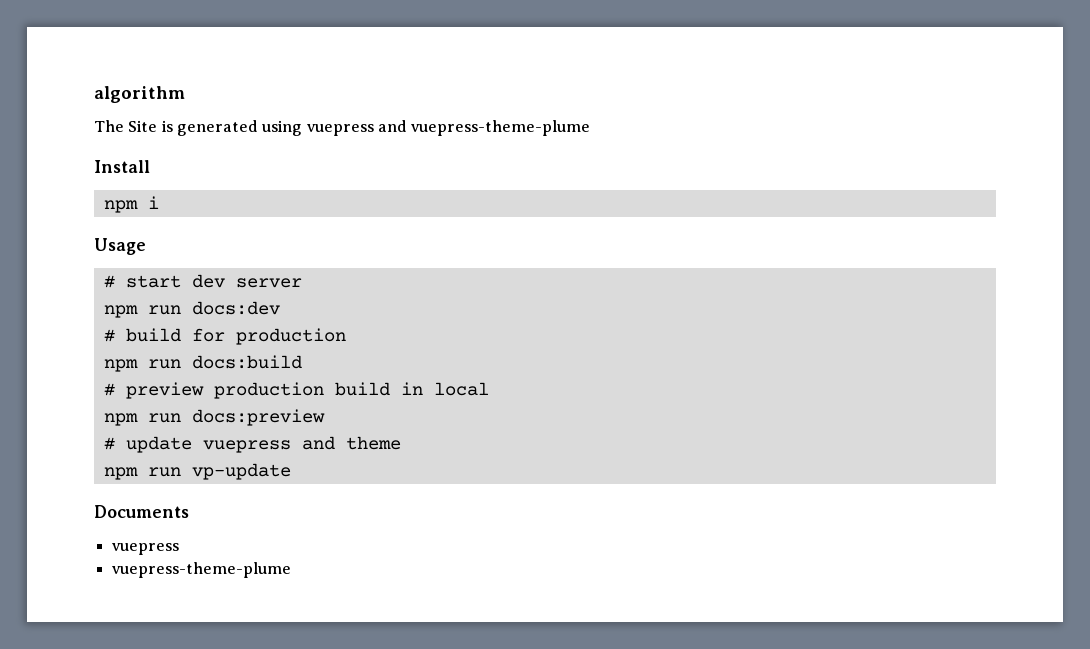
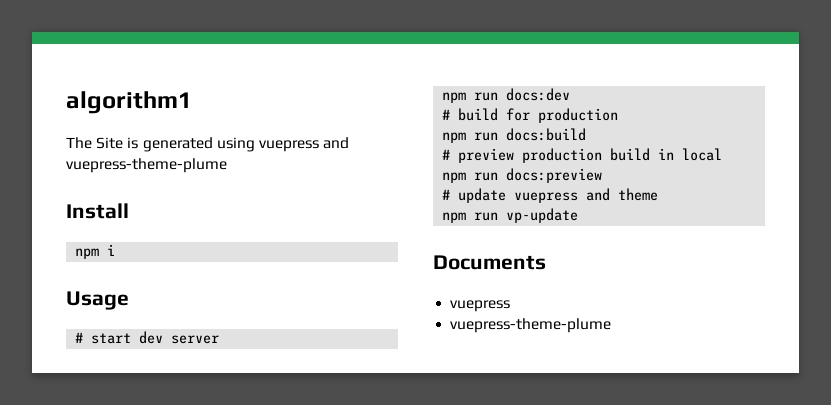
[94,86,185,103] algorithm -> [66,91,192,114] algorithm1

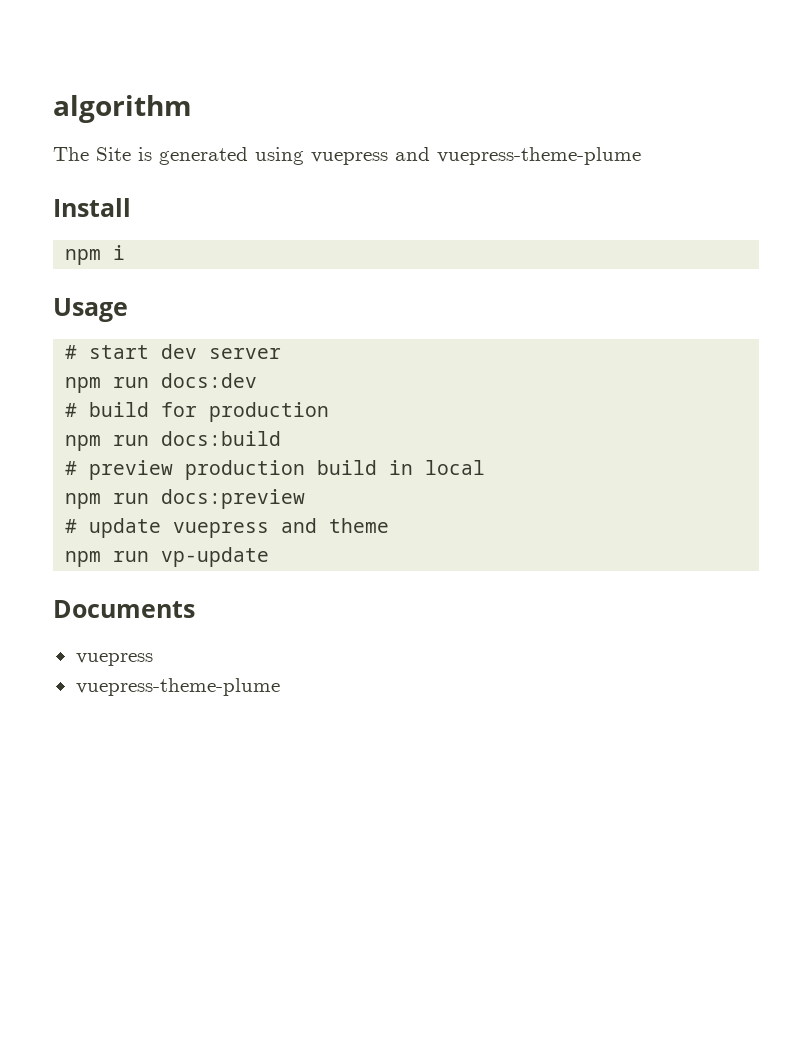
[66,91,192,114] algorithm1 -> [53,95,192,123] algorithm

